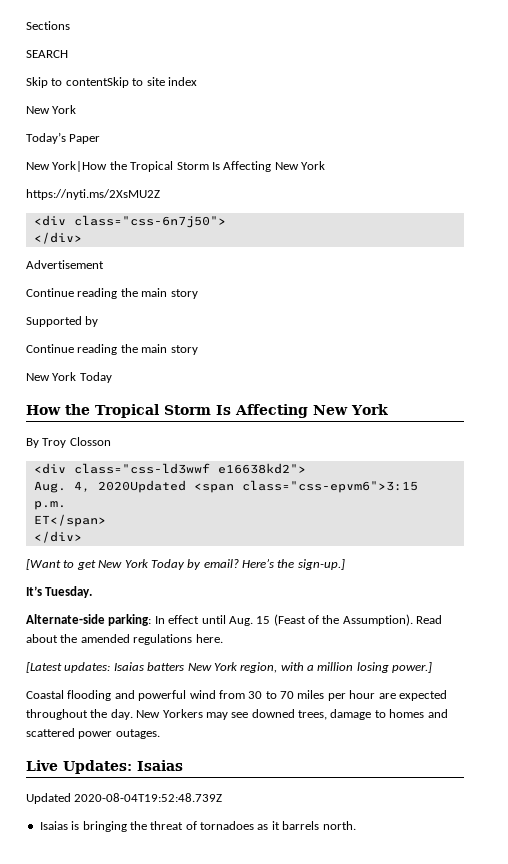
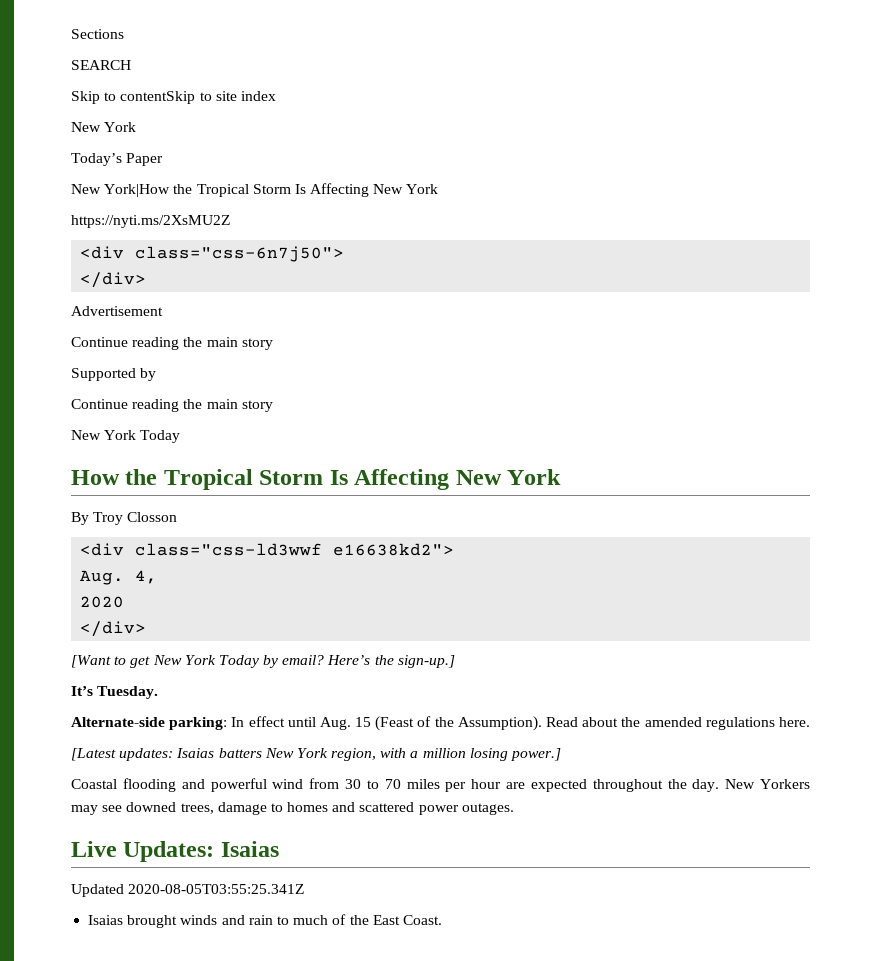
[97,480,418,493] [33,501,66,510] [33,514,106,527] 2020Updated <span class="css-epvm6">3:15 p.m. // ET</span> -> [80,596,125,608] // 2020
[74,793,223,802] [39,821,356,832] 2020-08-04T19:52:48.739Z // Isaias is bringing the threat of tornadoes as it barrels north. -> [128,884,305,894] [88,914,442,928] 2020-08-05T03:55:25.341Z // Isaias brought winds and rain to much of the East Coast.

